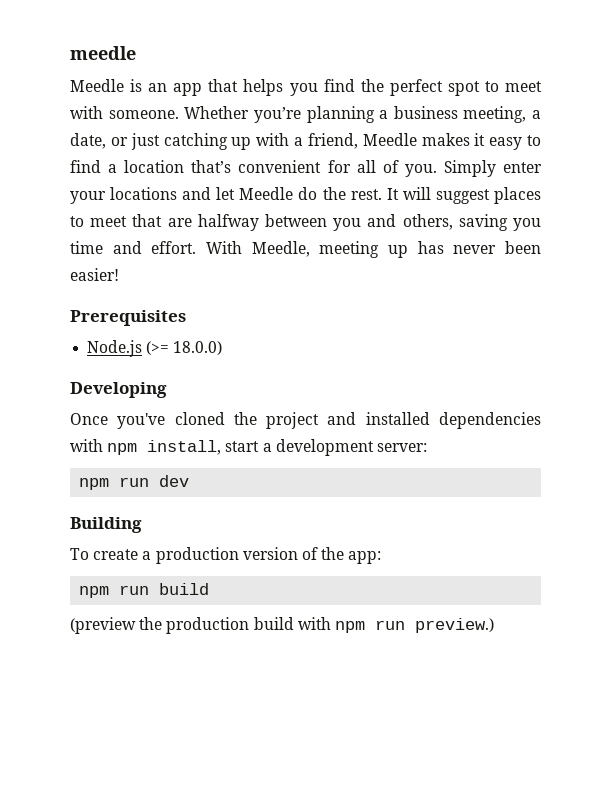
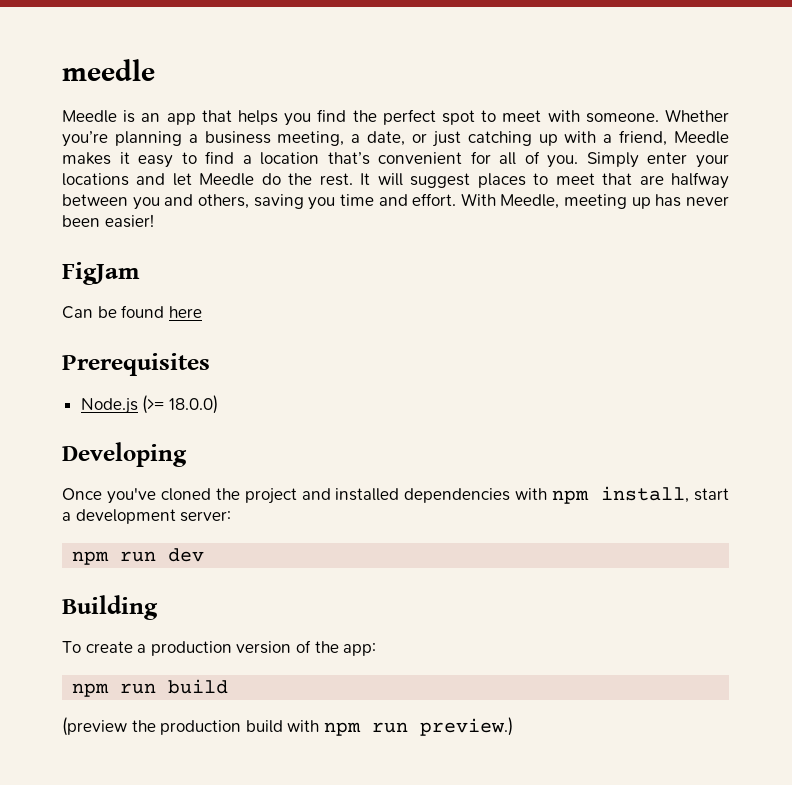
(119, 274) none -> [62,262,140,285] [62,305,202,319] // FigJam // Can be found here

